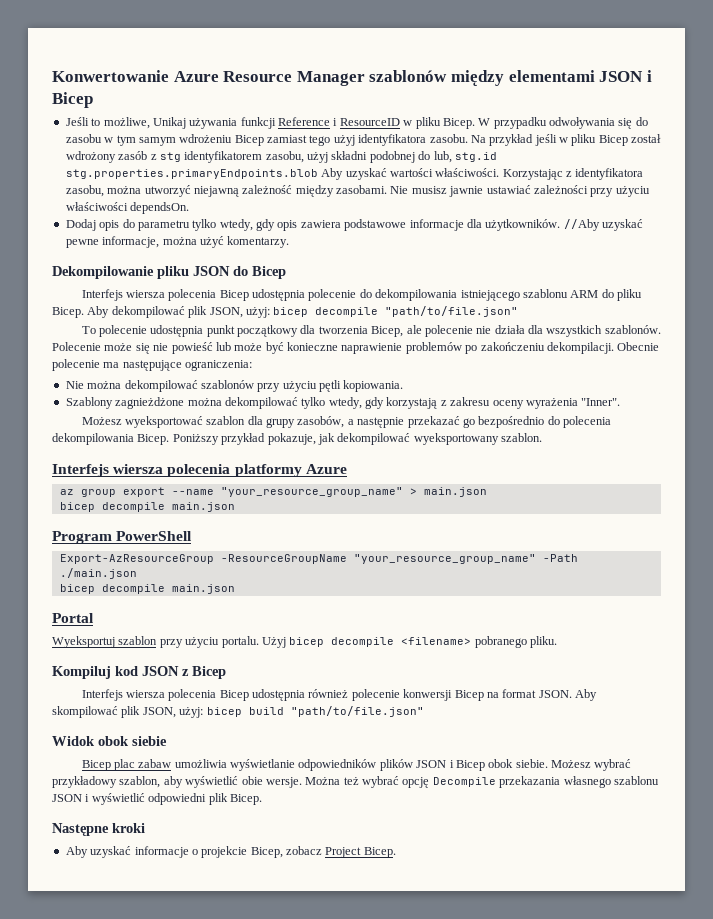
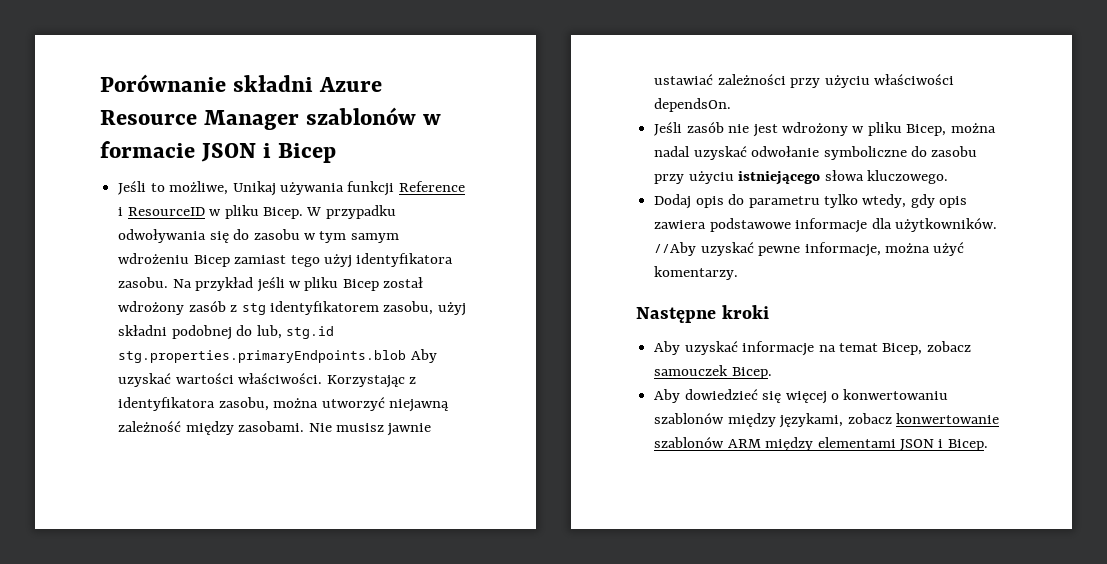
[52,70,169,82] Konwertowanie -> [100,74,314,92] Porównanie składni
[450,70,595,86] między elementami -> [423,114,442,125] [100,141,195,158] w formacie
(190, 208) none -> [654,122,996,137] [654,146,978,160] [654,170,948,185] // Jeśli zasób nie jest wdrożony w pliku Bicep, można nadal uzyskać odwołanie symboliczne do zasobu przy użyciu istniejącego słowa kluczowego.
[52,266,286,279] [81,289,643,301] [52,306,519,318] [81,325,661,337] [52,342,660,354] [52,359,253,371] [65,380,404,392] [65,397,621,409] [81,416,612,428] [52,433,542,445] [52,464,347,477] [59,487,487,497] [59,502,235,512] [52,531,193,544] [59,554,578,564] [59,568,137,579] [59,584,235,594] [52,613,94,623] [52,636,557,648] [52,666,226,679] [81,689,598,701] [52,706,424,718] [52,736,167,746] [81,759,632,771] [52,776,659,788] [52,793,262,805] // Dekompilowanie pliku JSON do Bicep // Interfejs wiersza polecenia Bicep udostępnia polecenie do dekompilowania istniejącego szablonu ARM do pliku Bicep. Aby dekompilować plik JSON, użyj: bicep decompile "path/to/file.json" // To polecenie udostępnia punkt początkowy dla tworzenia Bicep, ale polecenie nie działa dla wszystkich szablonów. Polecenie może się nie powieść lub może być konieczne naprawienie problemów po zakończeniu dekompilacji. Obecnie polecenie ma następujące ograniczenia: // Nie można dekompilować szablonów przy użyciu pętli kopiowania. // Szablony zagnieżdżone można dekompilować tylko wtedy, gdy korzystają z zakresu oceny wyrażenia "Inner". // Możesz wyeksportować szablon dla grupy zasobów, a następnie przekazać go bezpośrednio do polecenia dekompilowania Bicep. Poniższy przykład pokazuje, jak dekompilować wyeksportowany szablon. // Interfejs wiersza polecenia platformy Azure // az group export --name "your_resource_group_name" > main.json // bicep decompile main.json // Program PowerShell // Export-AzResourceGroup -ResourceGroupName "your_resource_group_name" -Path ./main.json // bicep decompile main.json // Portal // Wyeksportuj szablon przy użyciu portalu. Użyj bicep decompile <filename> pobranego pliku. // Kompiluj kod JSON z Bicep // Interfejs wiersza polecenia Bicep udostępnia również polecenie konwersji Bicep na format JSON. Aby skompilować plik JSON, użyj: bicep build "path/to/file.json" // Widok obok siebie // Bicep plac zabaw umożliwia wyświetlanie odpowiedników plików JSON i Bicep obok siebie. Możesz wybrać przykładowy szablon, aby wyświetlić obie wersje. Można też wybrać opcję Decompile przekazania własnego szablonu JSON i wyświetlić odpowiedni plik Bicep. -> (739, 273) none
[191,846,248,858] o projekcie -> [818,343,878,352] na temat
[325,847,396,858] Project Bicep. -> [654,365,772,379] [654,389,949,404] [654,413,999,428] [654,437,988,451] samouczek Bicep. // Aby dowiedzieć się więcej o konwertowaniu szablonów między językami, zobacz konwertowanie szablonów ARM między elementami JSON i Bicep.

